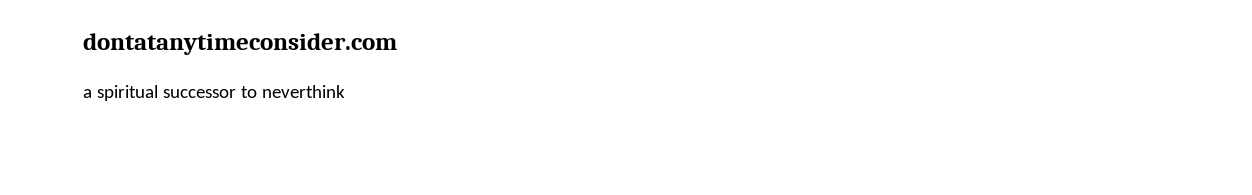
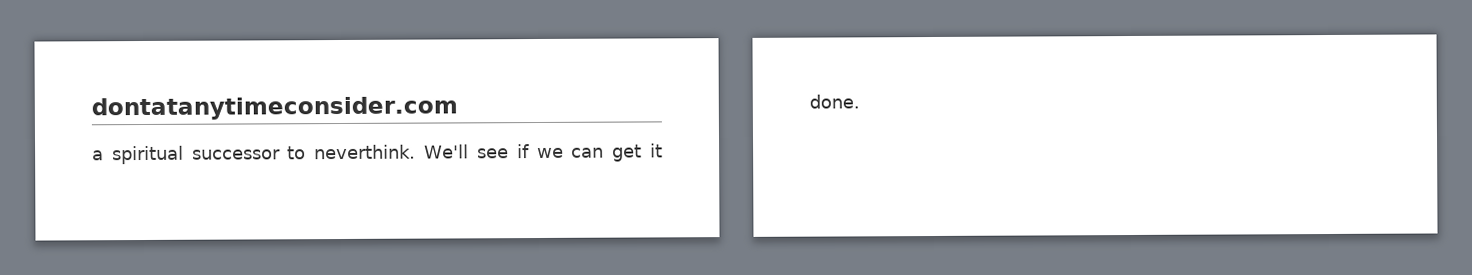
[261,85,345,98] neverthink -> [314,143,663,162] [809,94,860,109] neverthink. We'll see if we can get it done.

